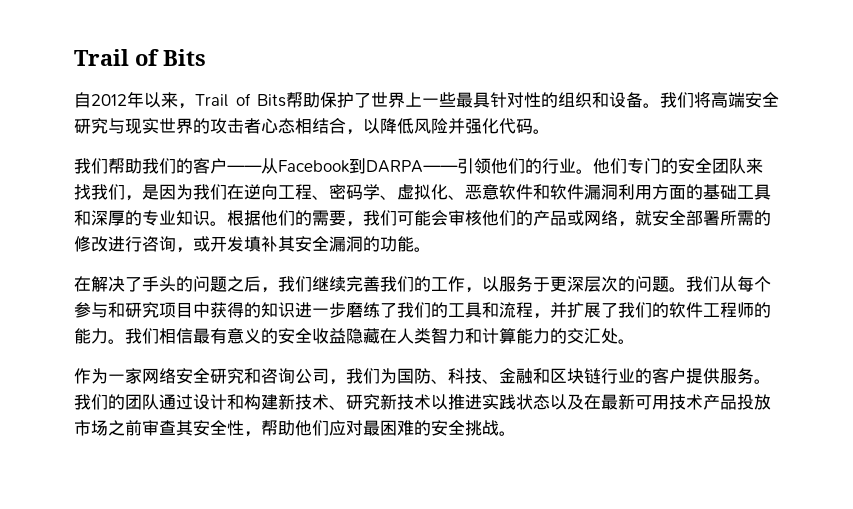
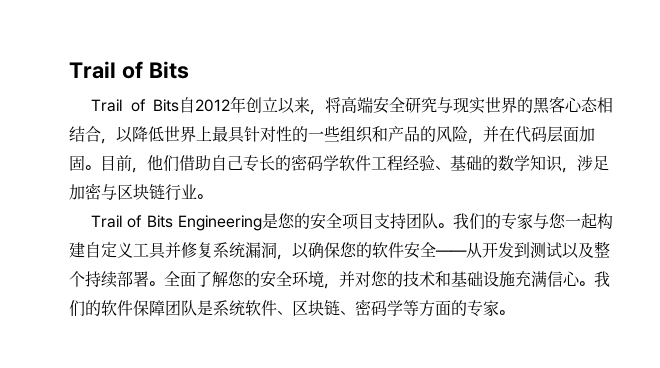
[74,91,694,109] 自2012年以来，Trail of Bits帮助保护了世界上一些最具针对性的组织和设备。我们 -> [91,96,325,115] Trail of Bits自2012年创立以来，
[210,118,261,134] 攻击者 -> [533,96,565,114] 黑客
[414,118,550,134] [74,158,763,174] [74,184,771,201] [74,210,771,227] [74,236,431,253] [74,276,771,293] [74,302,771,319] [74,327,635,344] [74,368,771,385] [74,394,771,410] [74,420,499,437] 风险并强化代码。 // 我们帮助我们的客户——从Facebook到DARPA——引领他们的行业。他们专门的安全团队来找我们，是因为我们在逆向工程、密码学、虚拟化、恶意软件和软件漏洞利用方面的基础工具和深厚的专业知识。根据他们的需要，我们可能会审核他们的产品或网络，就安全部署所需的修改进行咨询，或开发填补其安全漏洞的功能。 // 在解决了手头的问题之后，我们继续完善我们的工作，以服务于更深层次的问题。我们从每个参与和研究项目中获得的知识进一步磨练了我们的工具和流程，并扩展了我们的软件工程师的能力。我们相信最有意义的安全收益隐藏在人类智力和计算能力的交汇处。 // 作为一家网络安全研究和咨询公司，我们为国防、科技、金融和区块链行业的客户提供服务。我们的团队通过设计和构建新技术、研究新技术以推进实践状态以及在最新可用技术产品投放市场之前审查其安全性，帮助他们应对最困难的安全挑战 -> [164,126,595,144] [69,154,609,173] [69,183,212,201] [91,213,613,231] [69,241,610,260] [69,271,610,289] [69,299,499,317] 世界上最具针对性的一些组织和产品的风险，并在代码层面加固。目前，他们借助自己专长的密码学软件工程经验、基础的数学知识，涉足加密与区块链行业。 // Trail of Bits Engineering是您的安全项目支持团队。我们的专家与您一起构建自定义工具并修复系统漏洞，以确保您的软件安全——从开发到测试以及整个持续部署。全面了解您的安全环境，并对您的技术和基础设施充满信心。我们的软件保障团队是系统软件、区块链、密码学等方面的专家

